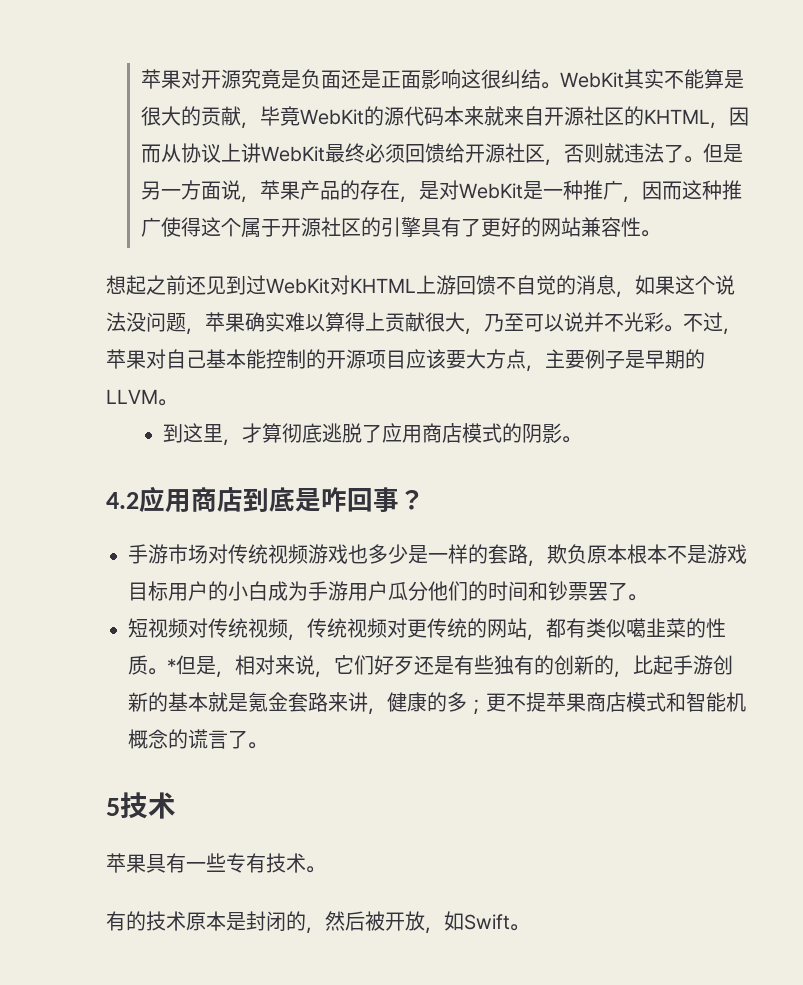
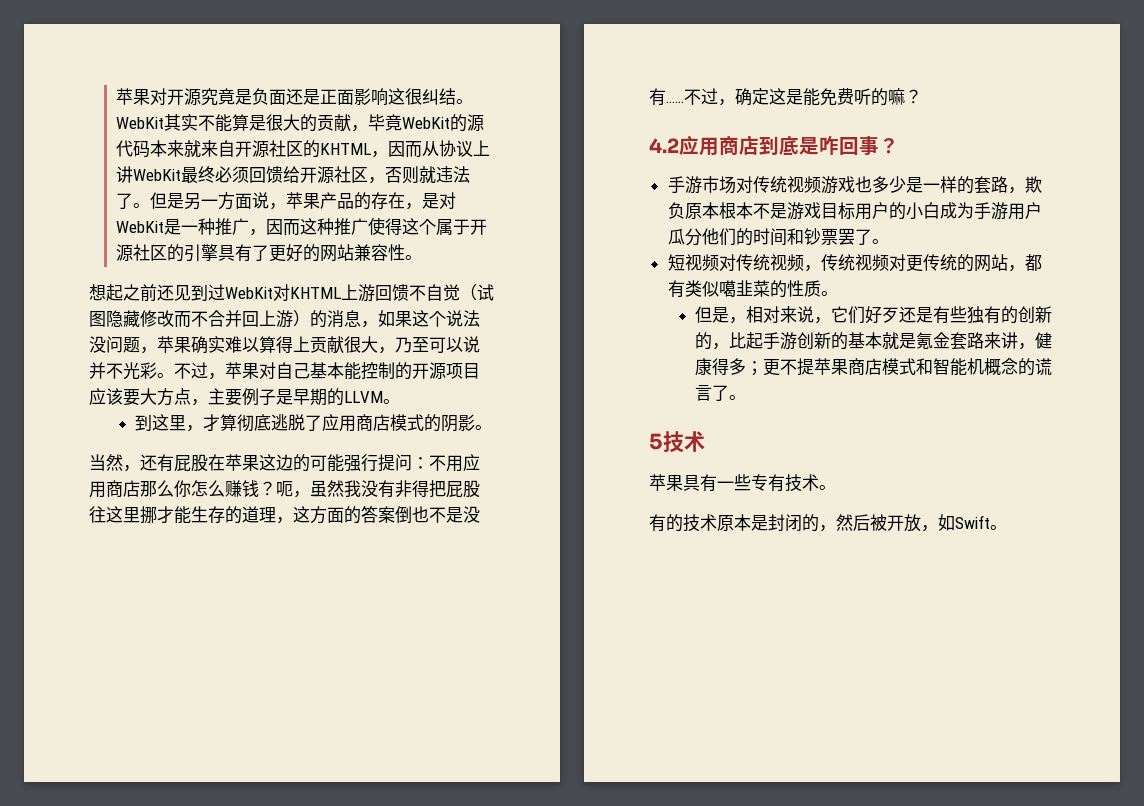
(556, 285) none -> [460,284,494,301] [89,310,310,328] （试图隐藏修改而不合并回上游）
(581, 439) none -> [89,454,480,472] [89,480,480,498] [89,505,480,524] [649,88,922,106] // 当然，还有屁股在苹果这边的可能强行提问：不用应用商店那么你怎么赚钱？呃，虽然我没有非得把屁股往这里挪才能生存的道理，这方面的答案倒也不是没有……不过，确定这是能免费听的嘛？
[167,658,176,673] * -> (838, 293) //
[427,692,447,712] 的 -> [711,358,729,375] 得

